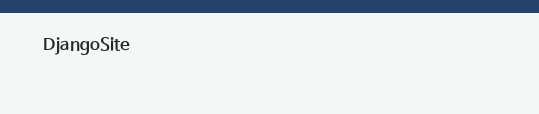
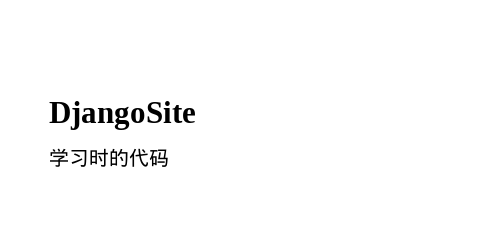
(130, 46) none -> [49,148,169,167] // 学习时的代码

